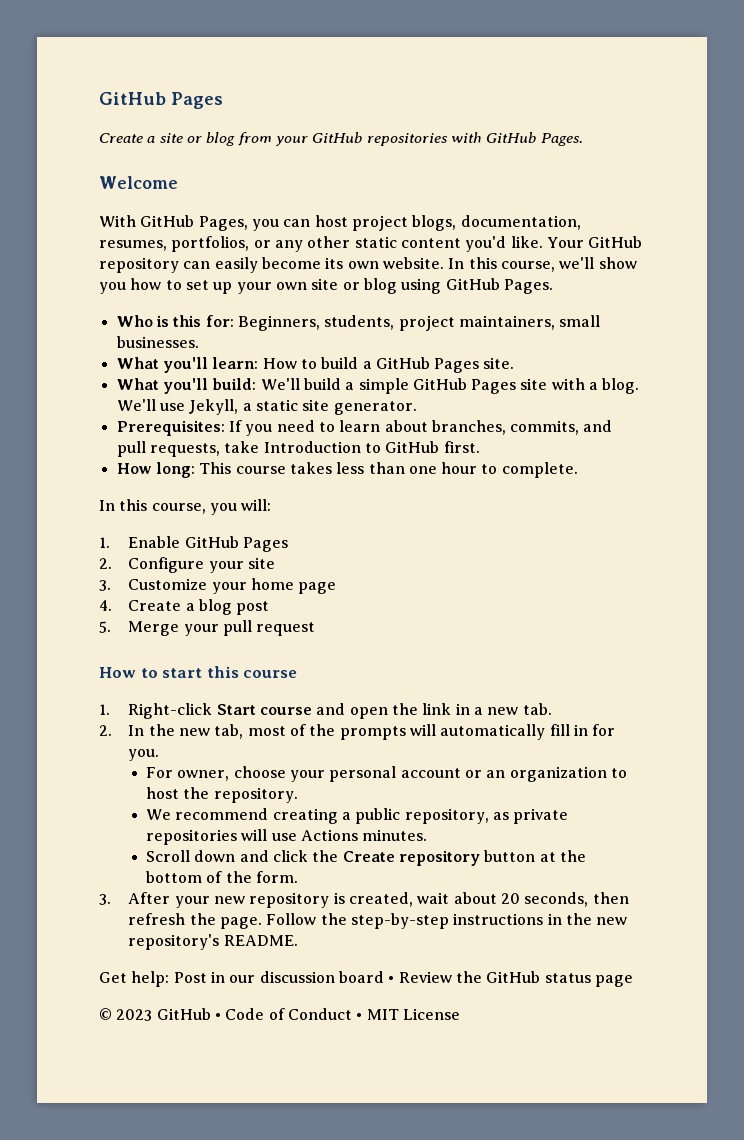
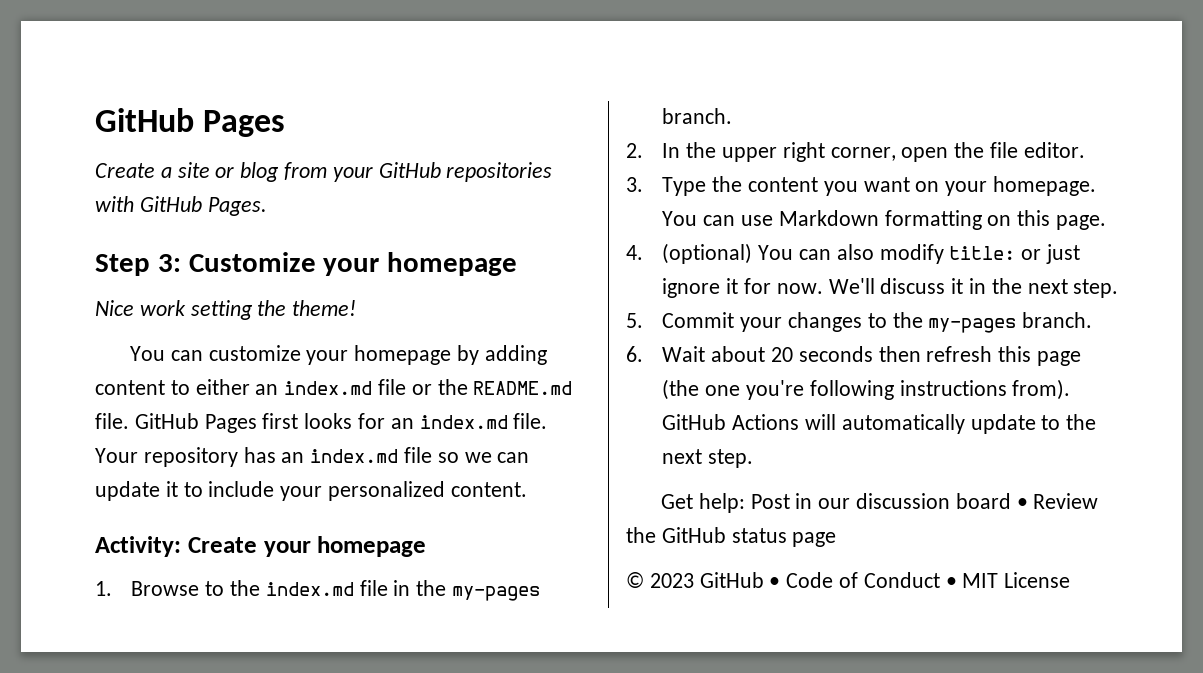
[99,176,178,189] [99,215,581,231] [99,236,643,252] [99,257,637,273] [99,278,553,294] [116,315,601,331] [116,336,199,348] [116,357,515,373] [116,378,640,394] [116,399,417,415] [116,420,613,436] [116,441,480,457] [116,462,578,478] [99,499,272,515] [99,536,289,552] [99,557,276,573] [99,578,337,594] [99,599,270,615] [99,620,316,636] [99,666,298,678] [99,703,552,719] [99,724,616,740] [128,749,160,761] [146,766,627,782] [146,787,298,803] [146,808,569,824] [146,829,428,845] [146,850,586,866] [146,871,299,883] [99,892,629,908] [128,913,628,929] [128,934,298,950] Welcome // With GitHub Pages, you can host project blogs, documentation, resumes, portfolios, or any other static content you'd like. Your GitHub repository can easily become its own website. In this course, we'll show you how to set up your own site or blog using GitHub Pages. // Who is this for: Beginners, students, project maintainers, small businesses. // What you'll learn: How to build a GitHub Pages site. // What you'll build: We'll build a simple GitHub Pages site with a blog. We'll use Jekyll, a static site generator. // Prerequisites: If you need to learn about branches, commits, and pull requests, take Introduction to GitHub first. // How long: This course takes less than one hour to complete. // In this course, you will: // 1. Enable GitHub Pages // 2. Configure your site // 3. Customize your home page // 4. Create a blog post // 5. Merge your pull request // How to start this course // 1. Right-click Start course and open the link in a new tab. // 2. In the new tab, most of the prompts will automatically fill in for you. // For owner, choose your personal account or an organization to host the repository. // We recommend creating a public repository, as private repositories will use Actions minutes. // Scroll down and click the Create repository button at the bottom of the form. // 3. After your new repository is created, wait about 20 seconds, then refresh the page. Follow the step-by-step instructions in the new repository's README. -> [95,252,518,276] [95,300,357,320] [129,345,547,365] [95,379,573,395] [95,413,548,433] [95,447,530,467] [95,481,527,501] [95,536,427,557] [95,580,541,601] [662,108,733,124] [626,142,1085,162] [626,176,1097,196] [662,210,1107,230] [626,243,1081,264] [662,278,1119,298] [626,312,1093,333] [626,346,1082,366] [662,379,1071,400] [662,414,1097,434] [662,449,754,468] Step 3: Customize your homepage // Nice work setting the theme! // You can customize your homepage by adding content to either an index.md file or the README.md file. GitHub Pages first looks for an index.md file. Your repository has an index.md file so we can update it to include your personalized content. // Activity: Create your homepage // 1. Browse to the index.md file in the my-pages branch. // 2. In the upper right corner, open the file editor. // 3. Type the content you want on your homepage. You can use Markdown formatting on this page. // 4. (optional) You can also modify title: or just ignore it for now. We'll discuss it in the next step. // 5. Commit your changes to the my-pages branch. // 6. Wait about 20 seconds then refresh this page (the one you're following instructions from). GitHub Actions will automatically update to the next step.

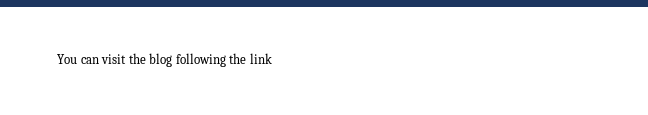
[95,108,286,137] [95,162,553,182] [95,196,267,216] [95,252,518,276] [95,300,357,320] [129,345,547,365] [95,379,573,395] [95,413,548,433] [95,447,530,467] [95,481,527,501] [95,536,427,557] [95,580,541,601] [662,108,733,124] [626,142,1085,162] [626,176,1097,196] [662,210,1107,230] [626,243,1081,264] [662,278,1119,298] [626,312,1093,333] [626,346,1082,366] [662,379,1071,400] [662,414,1097,434] [662,449,754,468] [660,493,1099,513] [626,527,837,547] [626,572,1071,588] GitHub Pages // Create a site or blog from your GitHub repositories with GitHub Pages. // Step 3: Customize your homepage // Nice work setting the theme! // You can customize your homepage by adding content to either an index.md file or the README.md file. GitHub Pages first looks for an index.md file. Your repository has an index.md file so we can update it to include your personalized content. // Activity: Create your homepage // 1. Browse to the index.md file in the my-pages branch. // 2. In the upper right corner, open the file editor. // 3. Type the content you want on your homepage. You can use Markdown formatting on this page. // 4. (optional) You can also modify title: or just ignore it for now. We'll discuss it in the next step. // 5. Commit your changes to the my-pages branch. // 6. Wait about 20 seconds then refresh this page (the one you're following instructions from). GitHub Actions will automatically update to the next step. // Get help: Post in our discussion board • Review the GitHub status page // © 2023 GitHub • Code of Conduct • MIT License -> [57,53,272,67] You can visit the blog following the link

